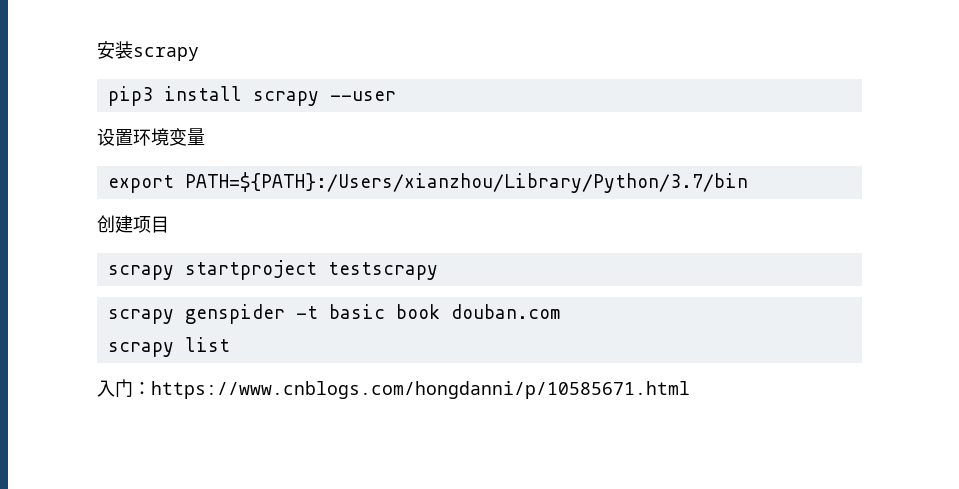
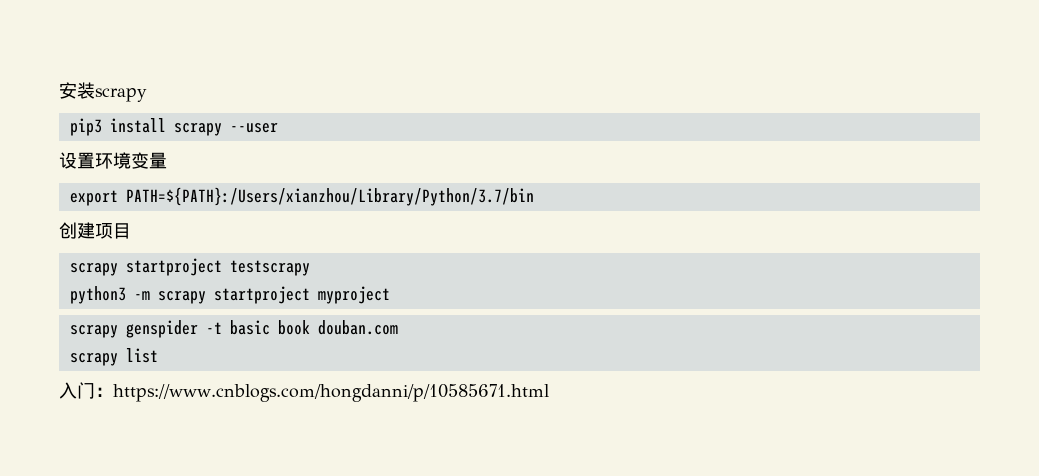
(438, 271) none -> [69,286,390,304] // python3 -m scrapy startproject myproject

